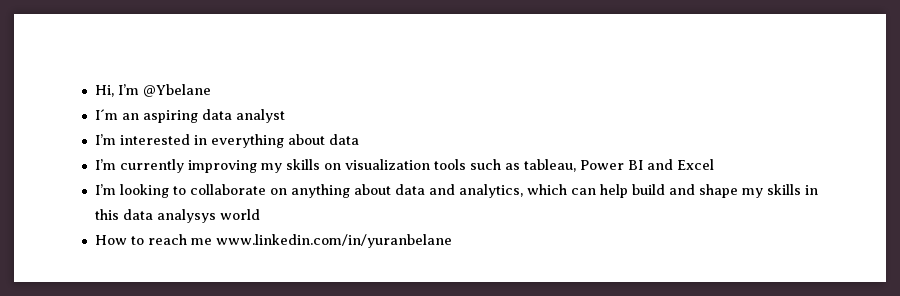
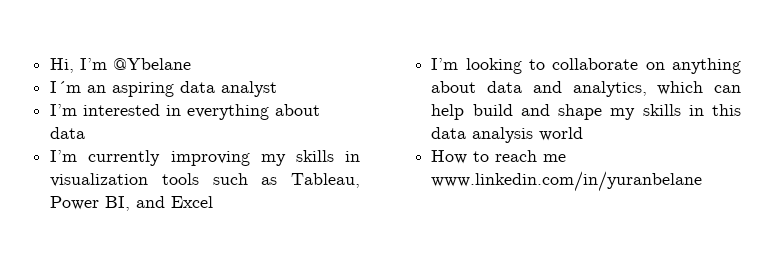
[323,163,341,170] on -> [345,151,360,162] in
[523,159,643,172] tableau, Power BI -> [291,173,360,188] [50,196,131,211] Tableau, Power BI,
[156,209,216,223] analysys -> [472,127,534,143] analysis

